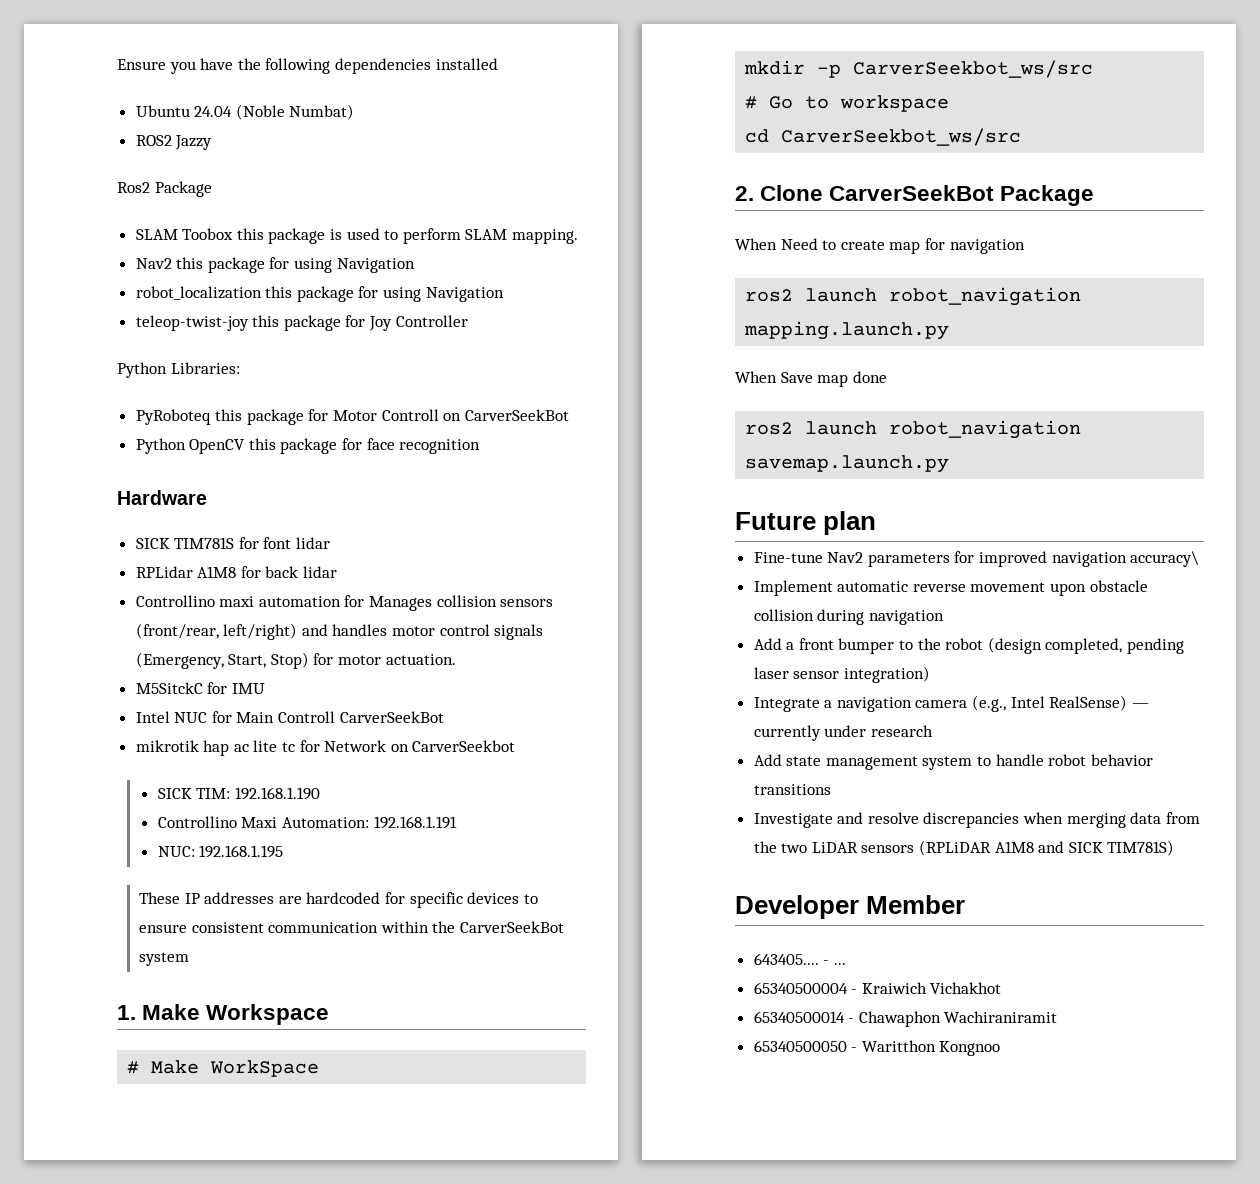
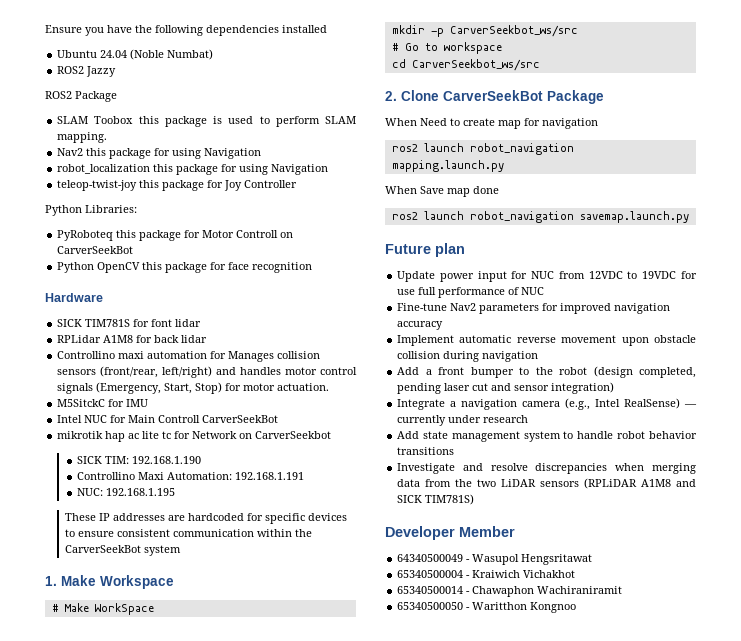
[117,182,150,193] Ros2 -> [45,91,72,99] ROS2
(877, 523) none -> [397,271,697,282] [397,287,545,298] // Update power input for NUC from 12VDC to 19VDC for use full performance of NUC
[1130,551,1200,567] accuracy\ -> [397,321,444,330] accuracy
(789, 673) none -> [472,383,512,391] cut and
[753,953,846,965] 643405.... - ... -> [397,554,593,565] 64340500049 - Wasupol Hengsritawat

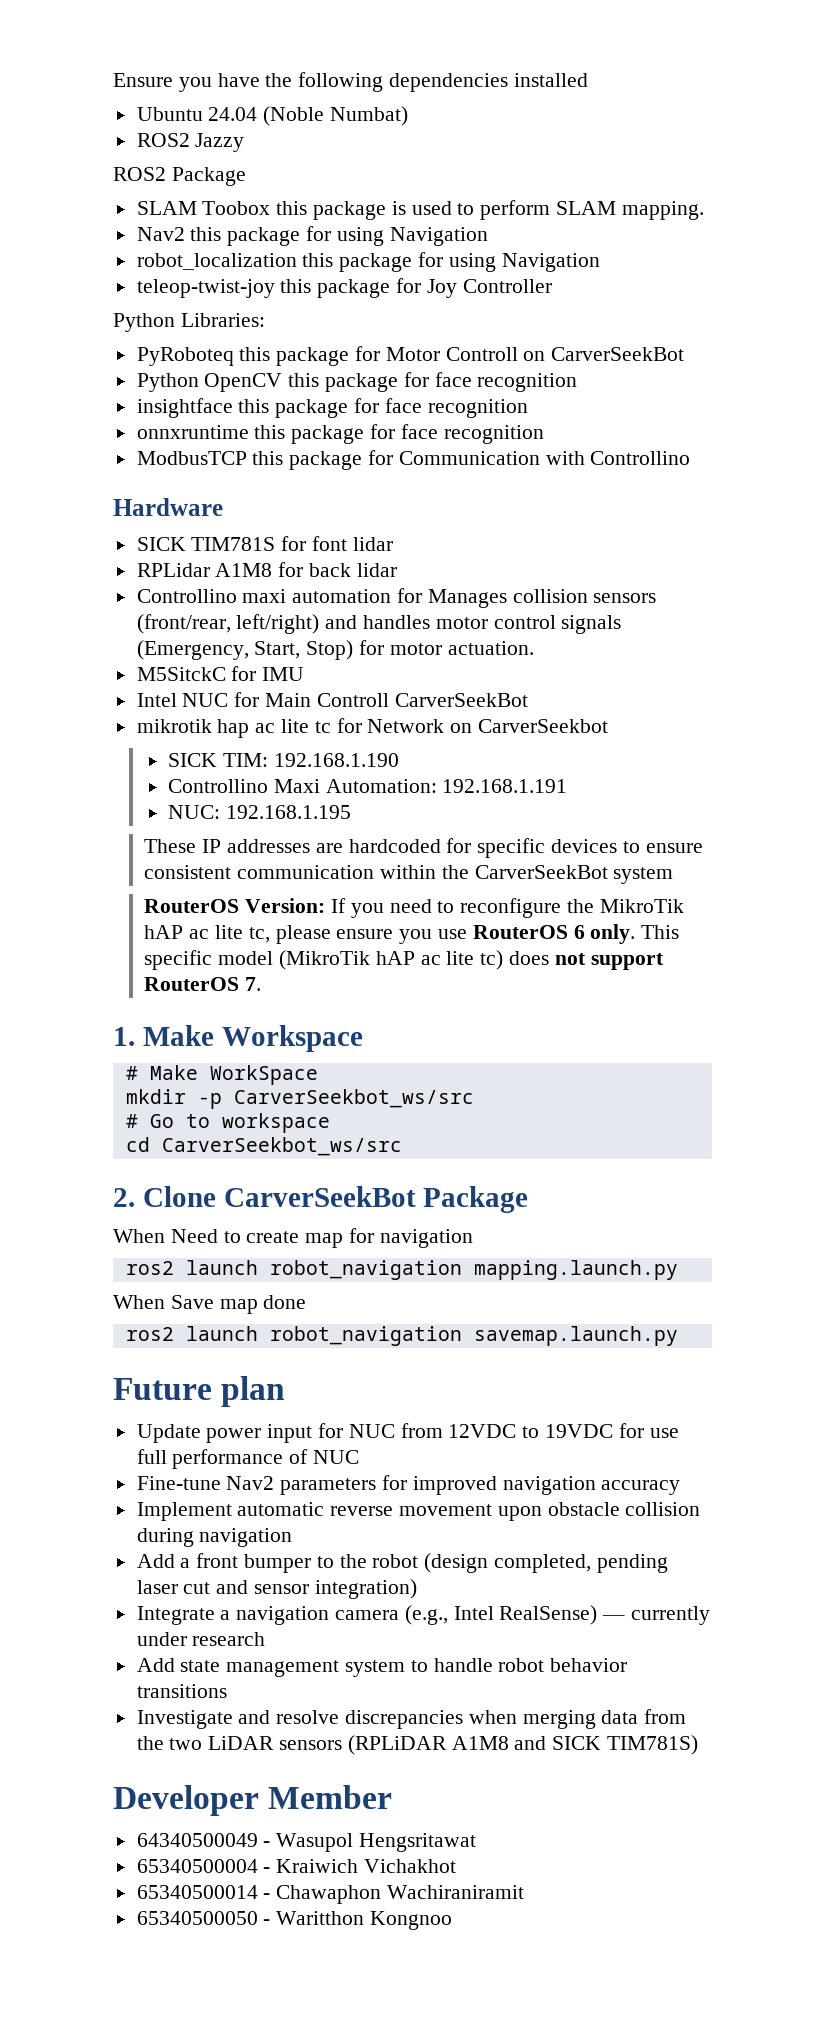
(313, 267) none -> [136,398,528,418] [136,424,544,444] [136,450,691,470] // insightface this package for face recognition // onnxruntime this package for face recognition // ModbusTCP this package for Communication with Controllino
(181, 550) none -> [144,898,684,918] [144,924,680,944] [144,950,664,970] [144,977,262,991] // RouterOS Version: If you need to reconfigure the MikroTik hAP ac lite tc, please ensure you use RouterOS 6 only. This specific model (MikroTik hAP ac lite tc) does not support RouterOS 7.

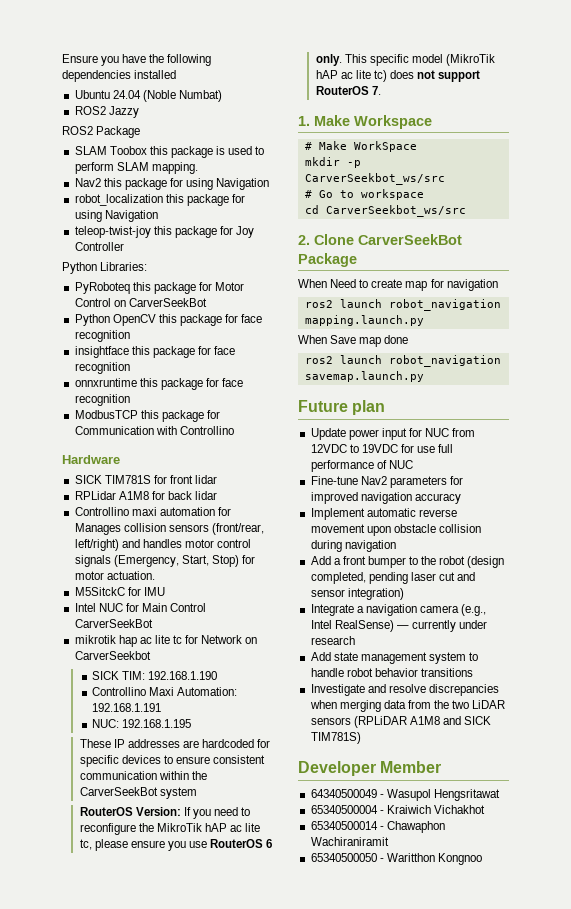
[445,347,518,361] Controll -> [74,298,111,307] Control
[312,536,348,551] font -> [169,475,193,484] front
[316,693,389,707] Controll -> [170,603,207,612] Control

